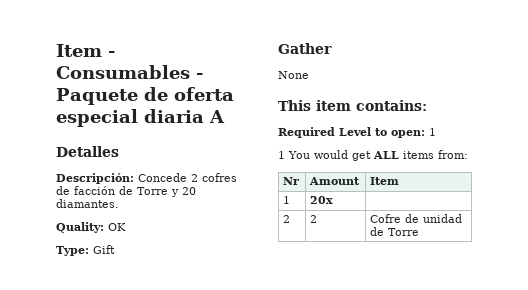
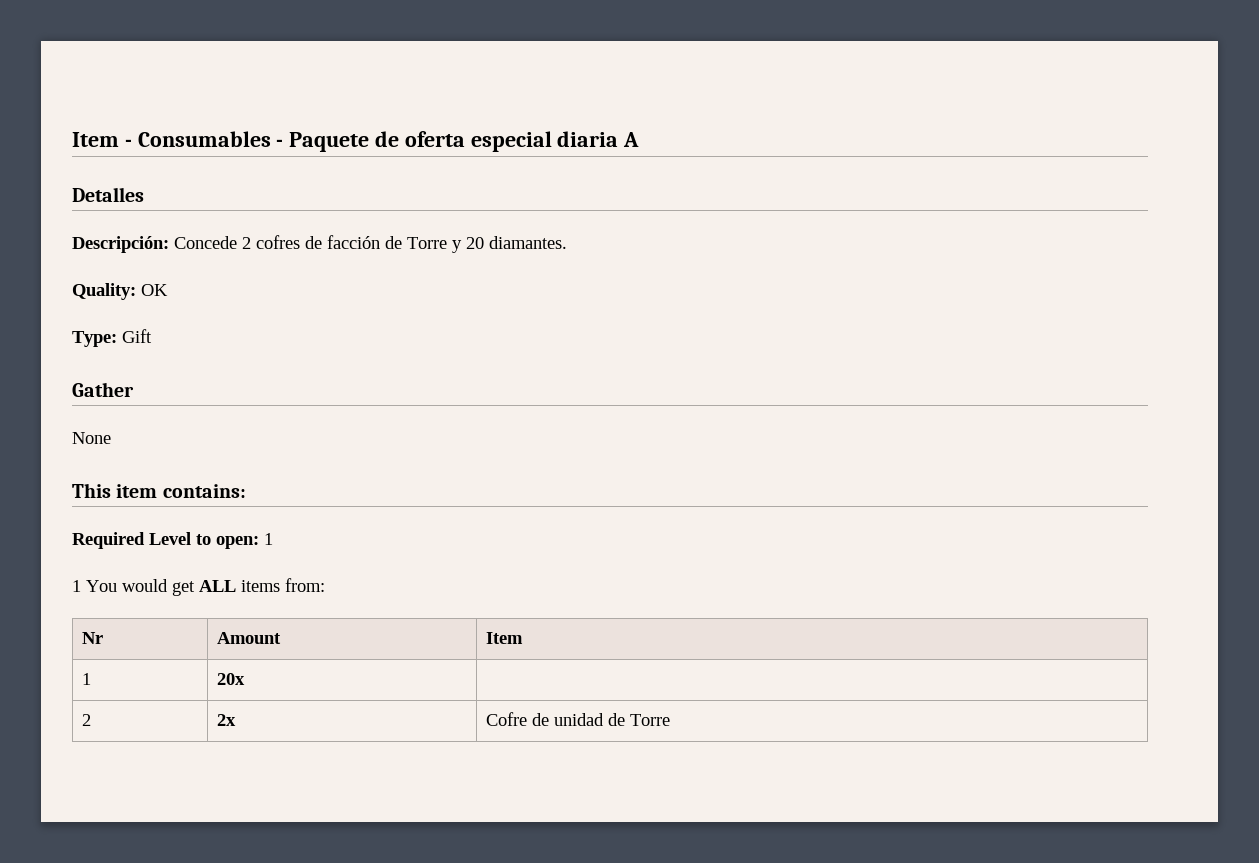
[310,215,318,223] 2 -> [217,714,237,726] 2x

